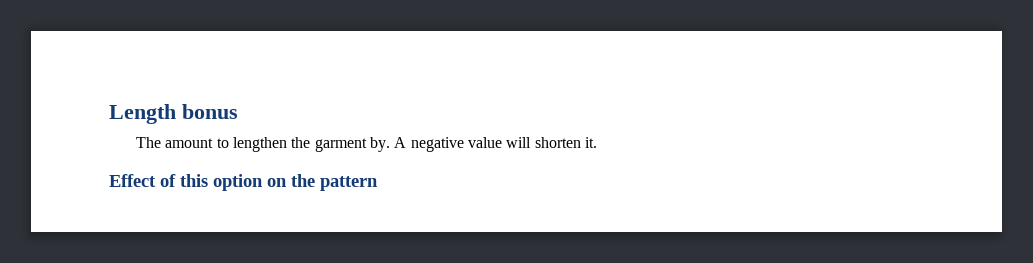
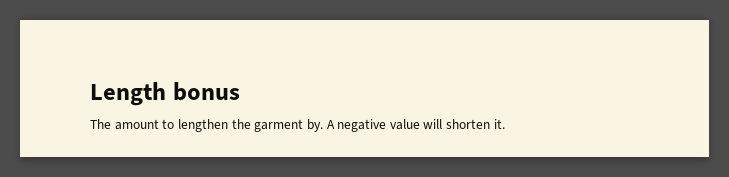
[109,174,378,191] // Effect of this option on the pattern -> (505, 124) none

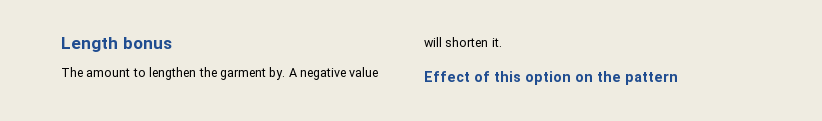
(505, 124) none -> [424,71,678,85] // Effect of this option on the pattern

